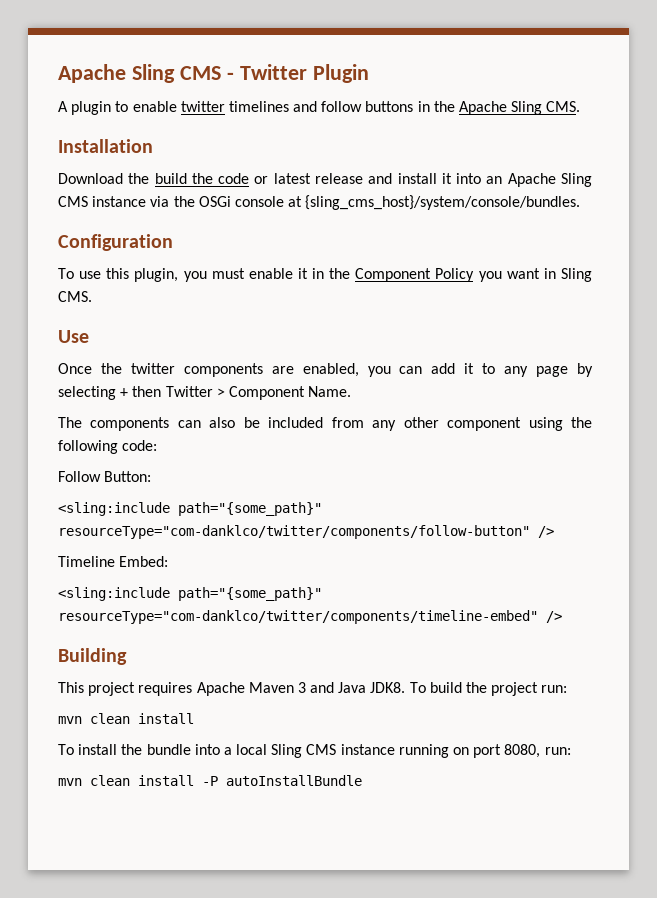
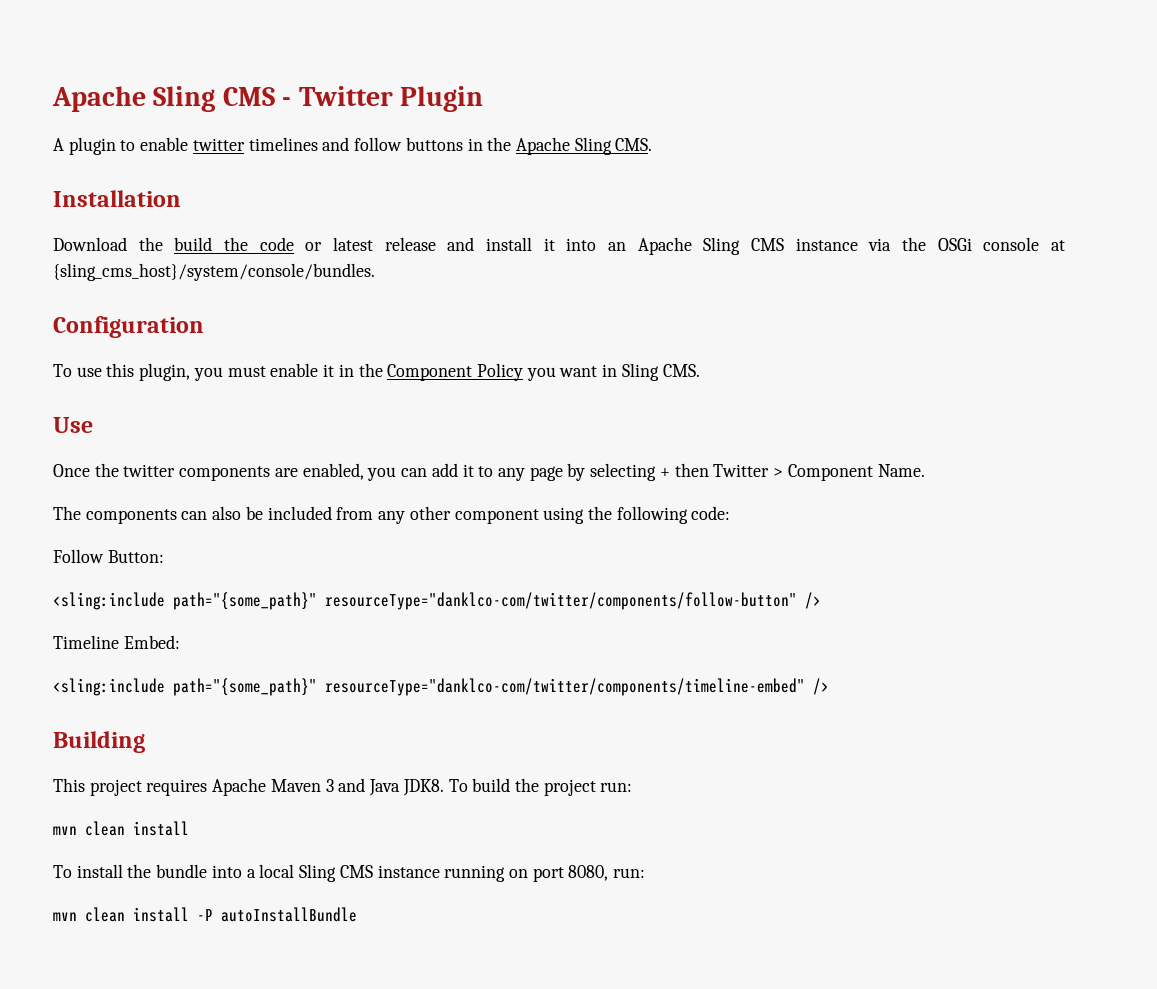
[58,525,530,539] resourceType="com-danklco/twitter/components/follow-button" -> [325,592,797,610] resourceType="danklco-com/twitter/components/follow-button"
[58,610,538,624] resourceType="com-danklco/twitter/components/timeline-embed" -> [325,678,805,696] resourceType="danklco-com/twitter/components/timeline-embed"

